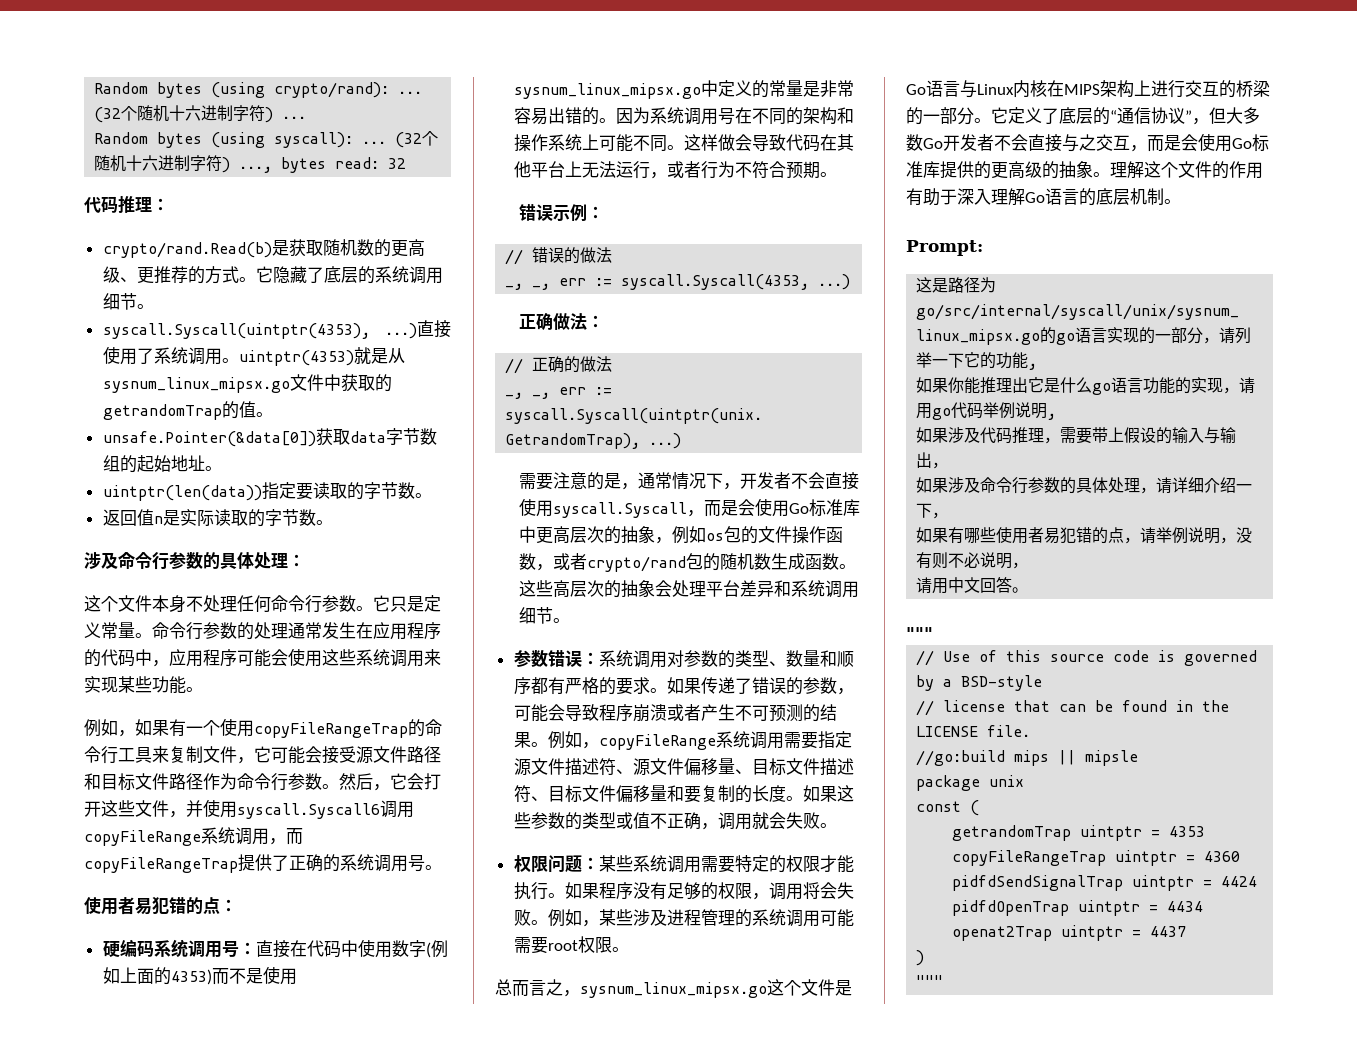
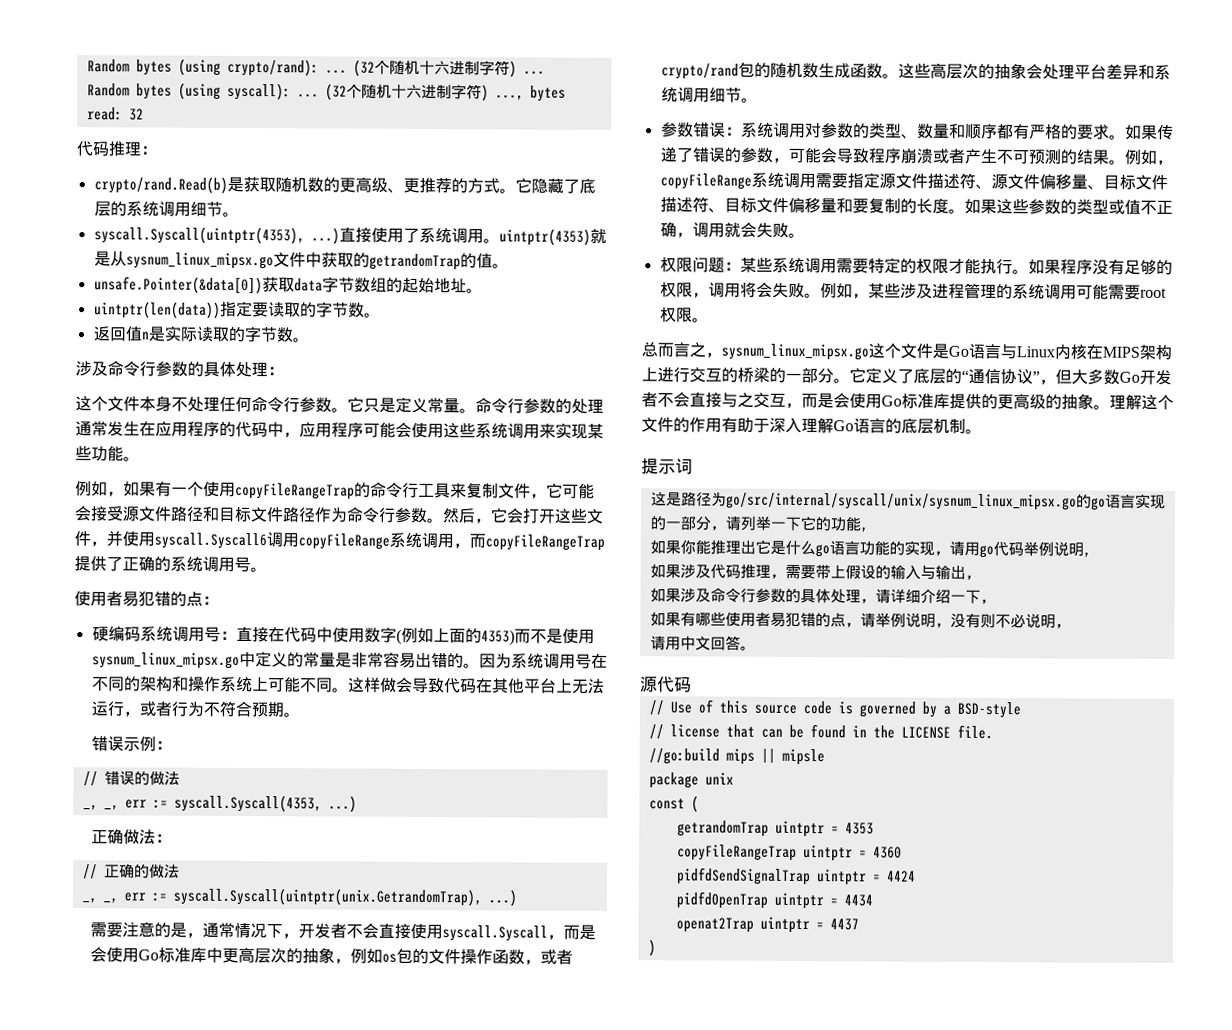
[906,240,983,256] Prompt: -> [641,458,693,475] 提示词
[906,627,933,639] """ -> [640,676,692,693] 源代码
[916,975,944,987] // """ -> (656, 948) none

